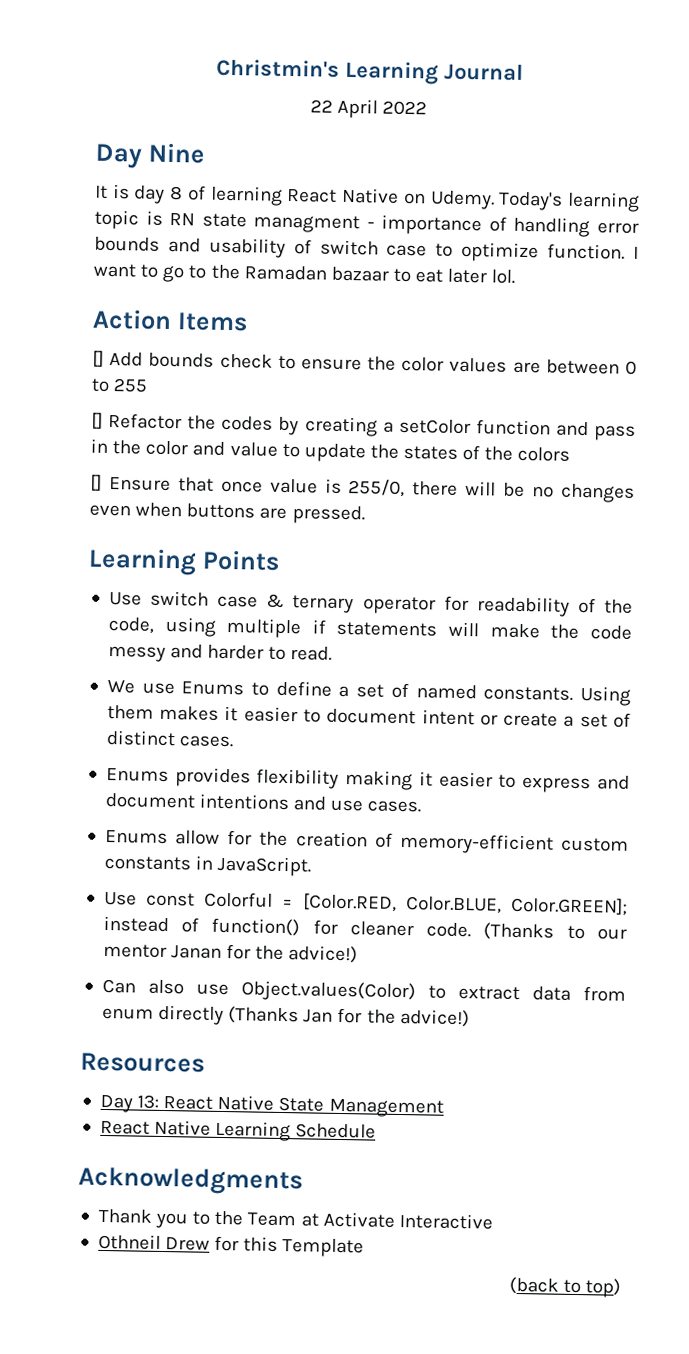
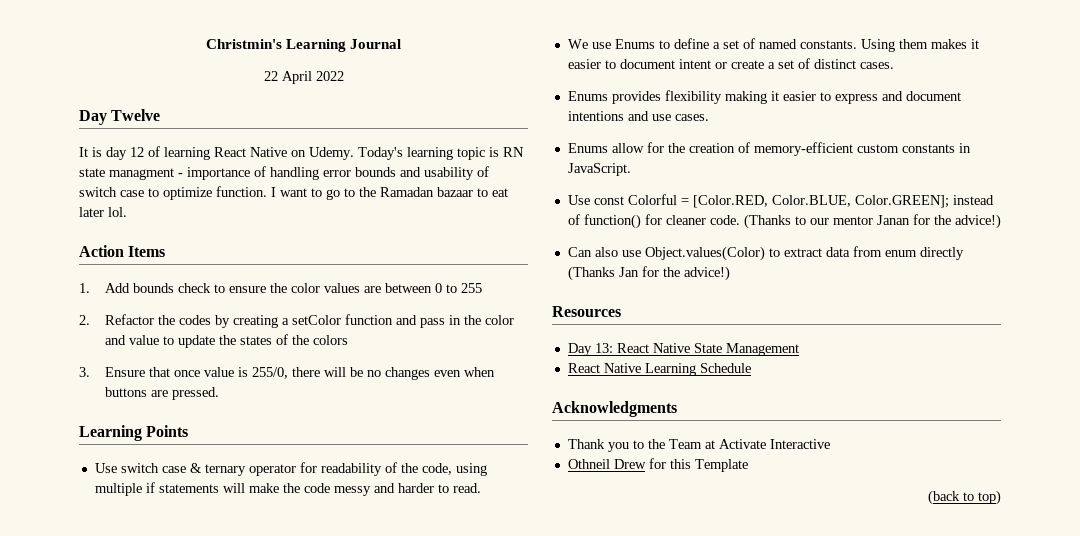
[147,142,206,164] Nine -> [111,109,161,121] Twelve
[170,185,184,201] 8 -> [130,147,144,157] 12
[92,350,104,367] [] -> [79,283,90,293] 1.
[91,412,103,429] [] -> [79,315,90,325] 2.
[90,474,102,491] [] -> [79,367,90,377] 3.

